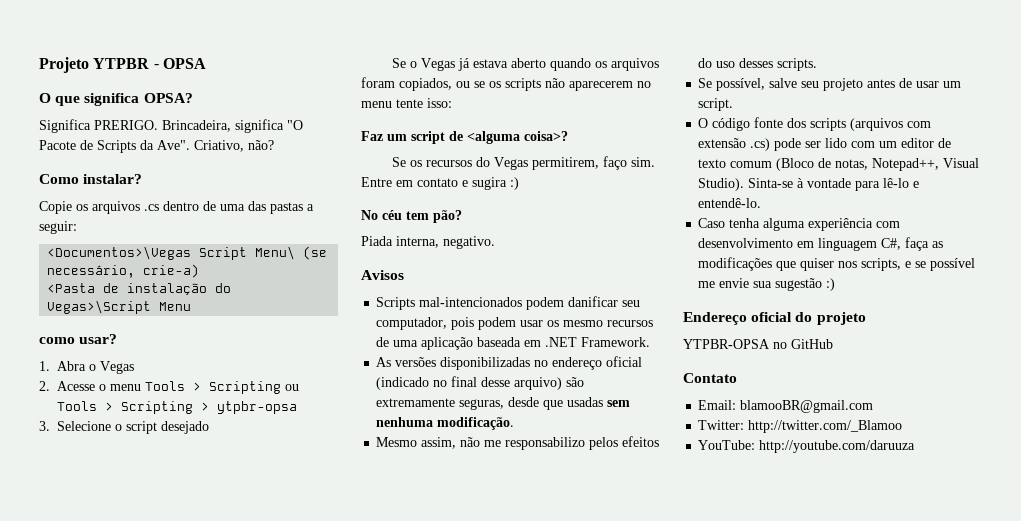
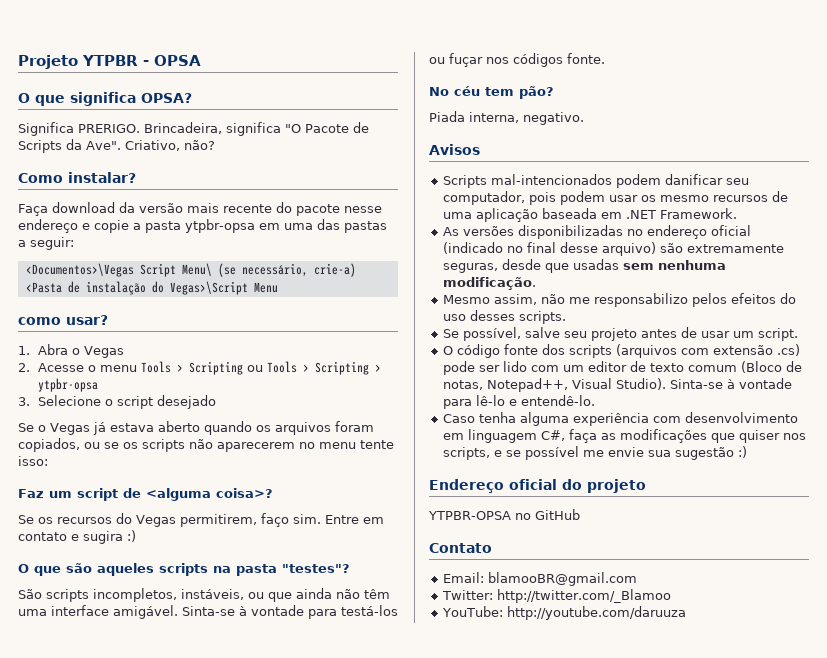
[39,201,216,214] Copie os arquivos .cs dentro de -> [18,202,382,216] [18,219,280,233] Faça download da versão mais recente do pacote nesse endereço e copie a pasta ytpbr-opsa em
(519, 183) none -> [18,563,350,576] [18,588,390,602] [18,605,398,619] [429,53,605,67] // O que são aqueles scripts na pasta "testes"? // São scripts incompletos, instáveis, ou que ainda não têm uma interface amigável. Sinta-se à vontade para testá-los ou fuçar nos códigos fonte.

